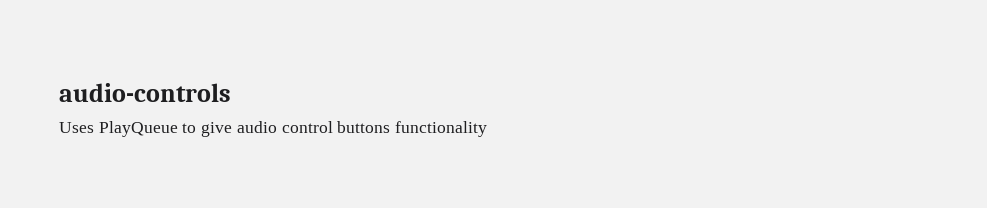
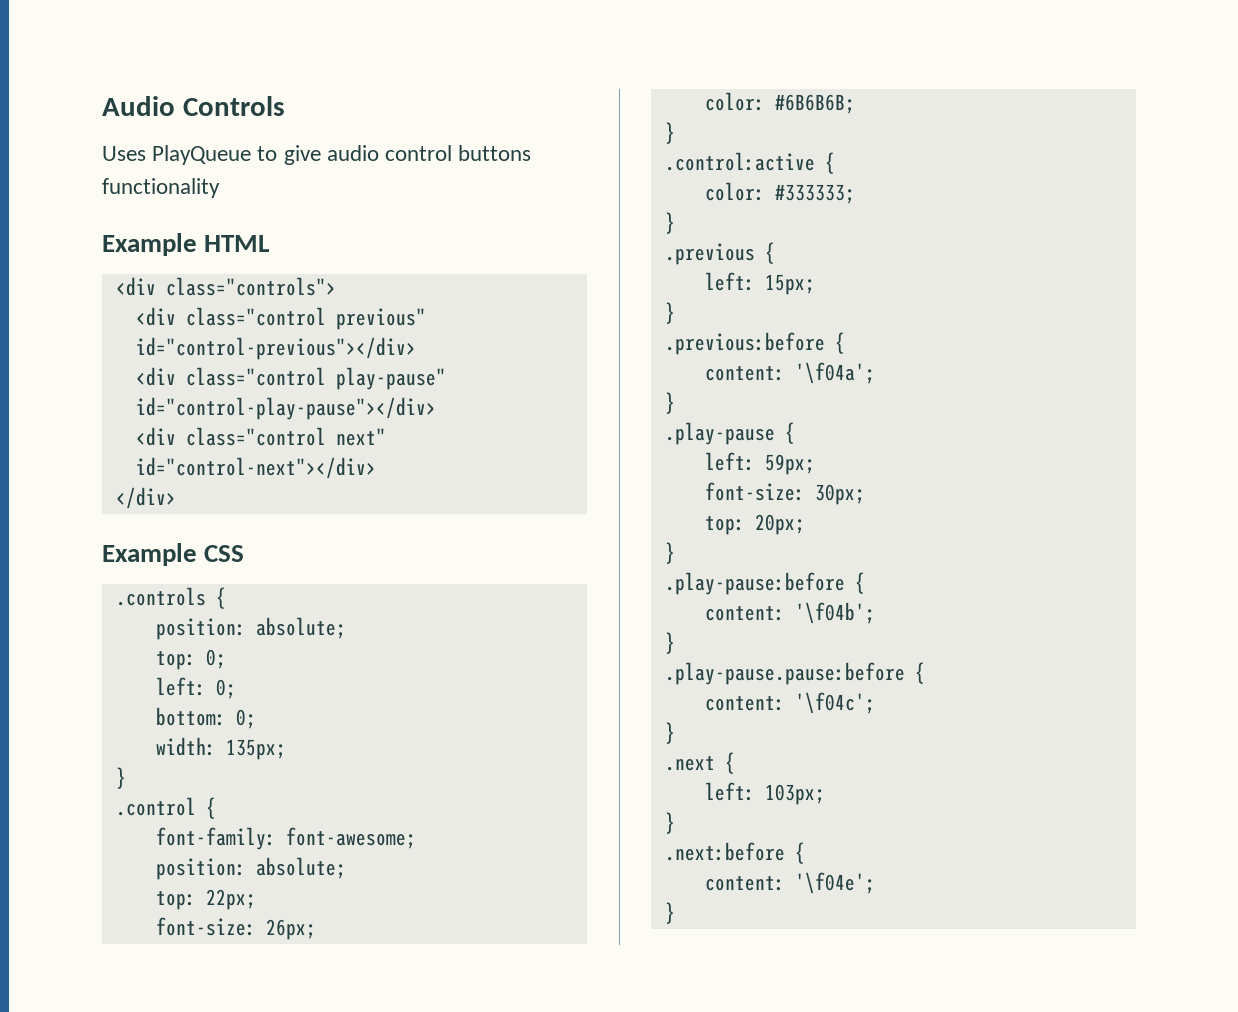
[59,83,231,102] audio-controls -> [102,96,285,116] Audio Controls
(488, 129) none -> [102,233,270,256] [115,277,336,296] [135,307,426,330] [135,337,416,360] [135,367,446,390] [135,397,436,420] [135,427,386,446] [135,457,376,479] [115,487,176,509] [102,543,245,566] [115,587,226,609] [155,617,346,640] [155,649,226,670] [155,677,236,699] [155,707,256,729] [155,737,286,760] [115,767,126,789] [115,797,216,819] [155,827,416,850] [155,857,346,880] [155,889,256,910] [155,917,316,940] [704,92,855,114] [664,122,675,144] [664,152,835,174] [704,182,855,204] [664,212,675,234] [664,242,775,265] [704,272,815,295] [664,302,675,324] [664,332,845,355] [704,362,875,384] [664,392,675,414] [664,422,795,445] [704,452,815,475] [704,482,865,505] [704,514,805,535] [664,542,675,564] [664,572,865,595] [704,602,875,624] [664,632,675,654] [664,662,925,685] [704,692,875,714] [664,722,675,744] [664,752,735,774] [704,782,825,805] [664,812,675,834] [664,842,805,864] [704,872,875,894] [664,902,675,924] // Example HTML // <div class="controls"> // <div class="control previous" id="control-previous"></div> // <div class="control play-pause" id="control-play-pause"></div> // <div class="control next" id="control-next"></div> // </div> // Example CSS // .controls { // position: absolute; // top: 0; // left: 0; // bottom: 0; // width: 135px; // } // .control { // font-family: font-awesome; // position: absolute; // top: 22px; // font-size: 26px; // color: #6B6B6B; // } // .control:active { // color: #333333; // } // .previous { // left: 15px; // } // .previous:before { // content: '\f04a'; // } // .play-pause { // left: 59px; // font-size: 30px; // top: 20px; // } // .play-pause:before { // content: '\f04b'; // } // .play-pause.pause:before { // content: '\f04c'; // } // .next { // left: 103px; // } // .next:before { // content: '\f04e'; // }

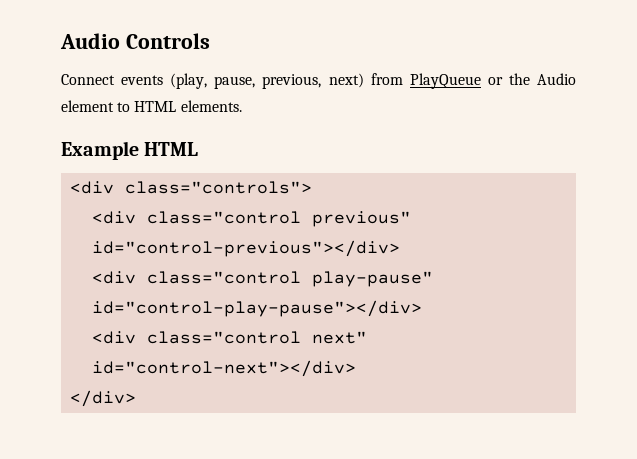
[102,145,532,165] [102,178,220,198] Uses PlayQueue to give audio control buttons functionality -> [61,73,577,89] [61,100,242,112] Connect events (play, pause, previous, next) from PlayQueue or the Audio element to HTML elements.
[102,543,245,566] [115,587,226,609] [155,617,346,640] [155,649,226,670] [155,677,236,699] [155,707,256,729] [155,737,286,760] [115,767,126,789] [115,797,216,819] [155,827,416,850] [155,857,346,880] [155,889,256,910] [155,917,316,940] [704,92,855,114] [664,122,675,144] [664,152,835,174] [704,182,855,204] [664,212,675,234] [664,242,775,265] [704,272,815,295] [664,302,675,324] [664,332,845,355] [704,362,875,384] [664,392,675,414] [664,422,795,445] [704,452,815,475] [704,482,865,505] [704,514,805,535] [664,542,675,564] [664,572,865,595] [704,602,875,624] [664,632,675,654] [664,662,925,685] [704,692,875,714] [664,722,675,744] [664,752,735,774] [704,782,825,805] [664,812,675,834] [664,842,805,864] [704,872,875,894] [664,902,675,924] // Example CSS // .controls { // position: absolute; // top: 0; // left: 0; // bottom: 0; // width: 135px; // } // .control { // font-family: font-awesome; // position: absolute; // top: 22px; // font-size: 26px; // color: #6B6B6B; // } // .control:active { // color: #333333; // } // .previous { // left: 15px; // } // .previous:before { // content: '\f04a'; // } // .play-pause { // left: 59px; // font-size: 30px; // top: 20px; // } // .play-pause:before { // content: '\f04b'; // } // .play-pause.pause:before { // content: '\f04c'; // } // .next { // left: 103px; // } // .next:before { // content: '\f04e'; // } -> (137, 398) none

